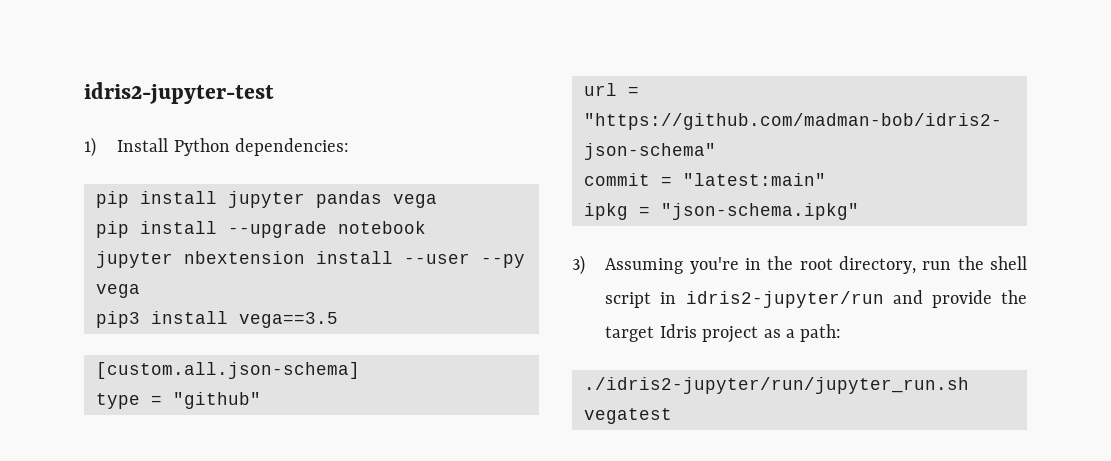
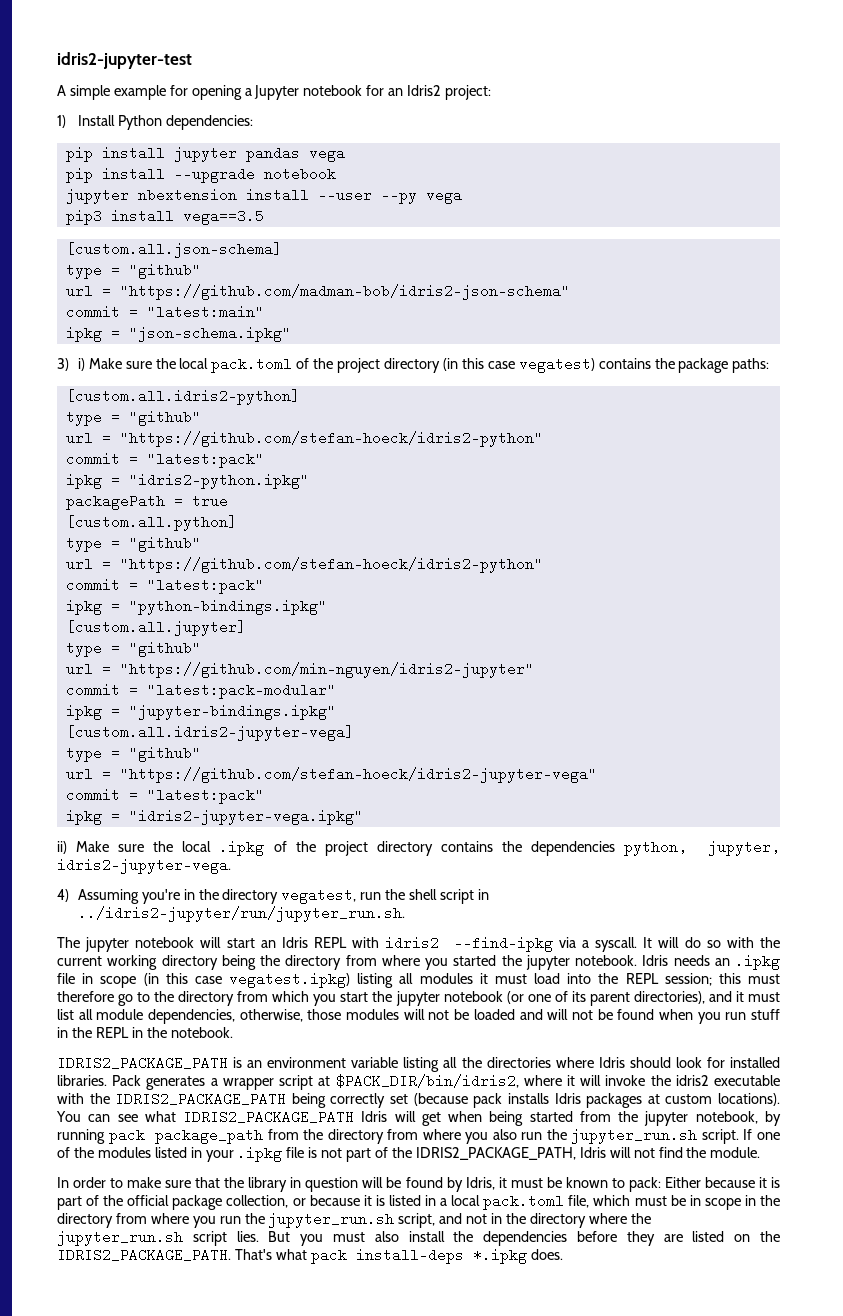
(274, 93) none -> [57,85,492,100] // A simple example for opening a Jupyter notebook for an Idris2 project:
(585, 265) none -> [77,357,770,373] [65,389,300,405] [65,410,201,426] [65,431,543,447] [65,452,264,468] [65,473,309,489] [65,494,228,510] [65,515,237,531] [65,536,201,552] [65,557,543,573] [65,578,264,594] [65,599,327,615] [65,620,246,636] [65,641,201,657] [65,662,534,678] [65,683,336,699] [65,704,336,720] [65,725,354,741] [65,746,201,762] [65,767,597,783] [65,788,264,804] [65,809,363,825] [57,840,781,856] [57,858,231,874] [57,889,69,902] i) Make sure the local pack.toml of the project directory (in this case vegatest) contains the package paths: // [custom.all.idris2-python] // type = "github" // url = "https://github.com/stefan-hoeck/idris2-python" // commit = "latest:pack" // ipkg = "idris2-python.ipkg" // packagePath = true // [custom.all.python] // type = "github" // url = "https://github.com/stefan-hoeck/idris2-python" // commit = "latest:pack" // ipkg = "python-bindings.ipkg" // [custom.all.jupyter] // type = "github" // url = "https://github.com/min-nguyen/idris2-jupyter" // commit = "latest:pack-modular" // ipkg = "jupyter-bindings.ipkg" // [custom.all.idris2-jupyter-vega] // type = "github" // url = "https://github.com/stefan-hoeck/idris2-jupyter-vega" // commit = "latest:pack" // ipkg = "idris2-jupyter-vega.ipkg" // ii) Make sure the local .ipkg of the project directory contains the dependencies python, jupyter, idris2-jupyter-vega. // 4)
[799,256,916,274] root directory, -> [222,888,357,904] directory vegatest,
[685,290,1027,308] [605,324,842,343] [584,377,969,394] [584,408,672,424] idris2-jupyter/run and provide the target Idris project as a path: // ./idris2-jupyter/run/jupyter_run.sh vegatest -> [77,906,405,922] [57,936,780,952] [57,954,780,970] [57,972,780,988] [57,991,780,1006] [57,1009,781,1024] [57,1027,233,1038] [57,1056,780,1072] [57,1074,780,1090] [57,1092,781,1108] [56,1110,781,1126] [57,1128,781,1144] [57,1146,761,1162] [57,1177,780,1192] [57,1194,780,1210] [57,1212,651,1228] [57,1230,780,1246] [57,1248,563,1264] ../idris2-jupyter/run/jupyter_run.sh. // The jupyter notebook will start an Idris REPL with idris2 --find-ipkg via a syscall. It will do so with the current working directory being the directory from where you started the jupyter notebook. Idris needs an .ipkg file in scope (in this case vegatest.ipkg) listing all modules it must load into the REPL session; this must therefore go to the directory from which you start the jupyter notebook (or one of its parent directories), and it must list all module dependencies, otherwise, those modules will not be loaded and will not be found when you run stuff in the REPL in the notebook. // IDRIS2_PACKAGE_PATH is an environment variable listing all the directories where Idris should look for installed libraries. Pack generates a wrapper script at $PACK_DIR/bin/idris2, where it will invoke the idris2 executable with the IDRIS2_PACKAGE_PATH being correctly set (because pack installs Idris packages at custom locations). You can see what IDRIS2_PACKAGE_PATH Idris will get when being started from the jupyter notebook, by running pack package_path from the directory from where you also run the jupyter_run.sh script. If one of the modules listed in your .ipkg file is not part of the IDRIS2_PACKAGE_PATH, Idris will not find the module. // In order to make sure that the library in question will be found by Idris, it must be known to pack: Either because it is part of the official package collection, or because it is listed in a local pack.toml file, which must be in scope in the directory from where you run the jupyter_run.sh script, and not in the directory where the jupyter_run.sh script lies. But you must also install the dependencies before they are listed on the IDRIS2_PACKAGE_PATH. That's what pack install-deps *.ipkg does.

